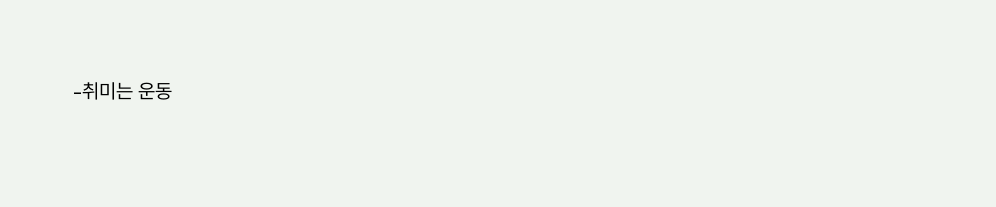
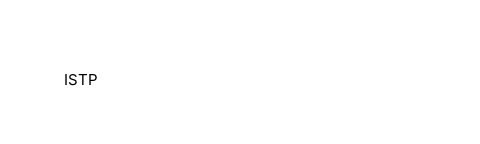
[73,82,173,100] -취미는 운동 -> [64,74,98,86] ISTP

